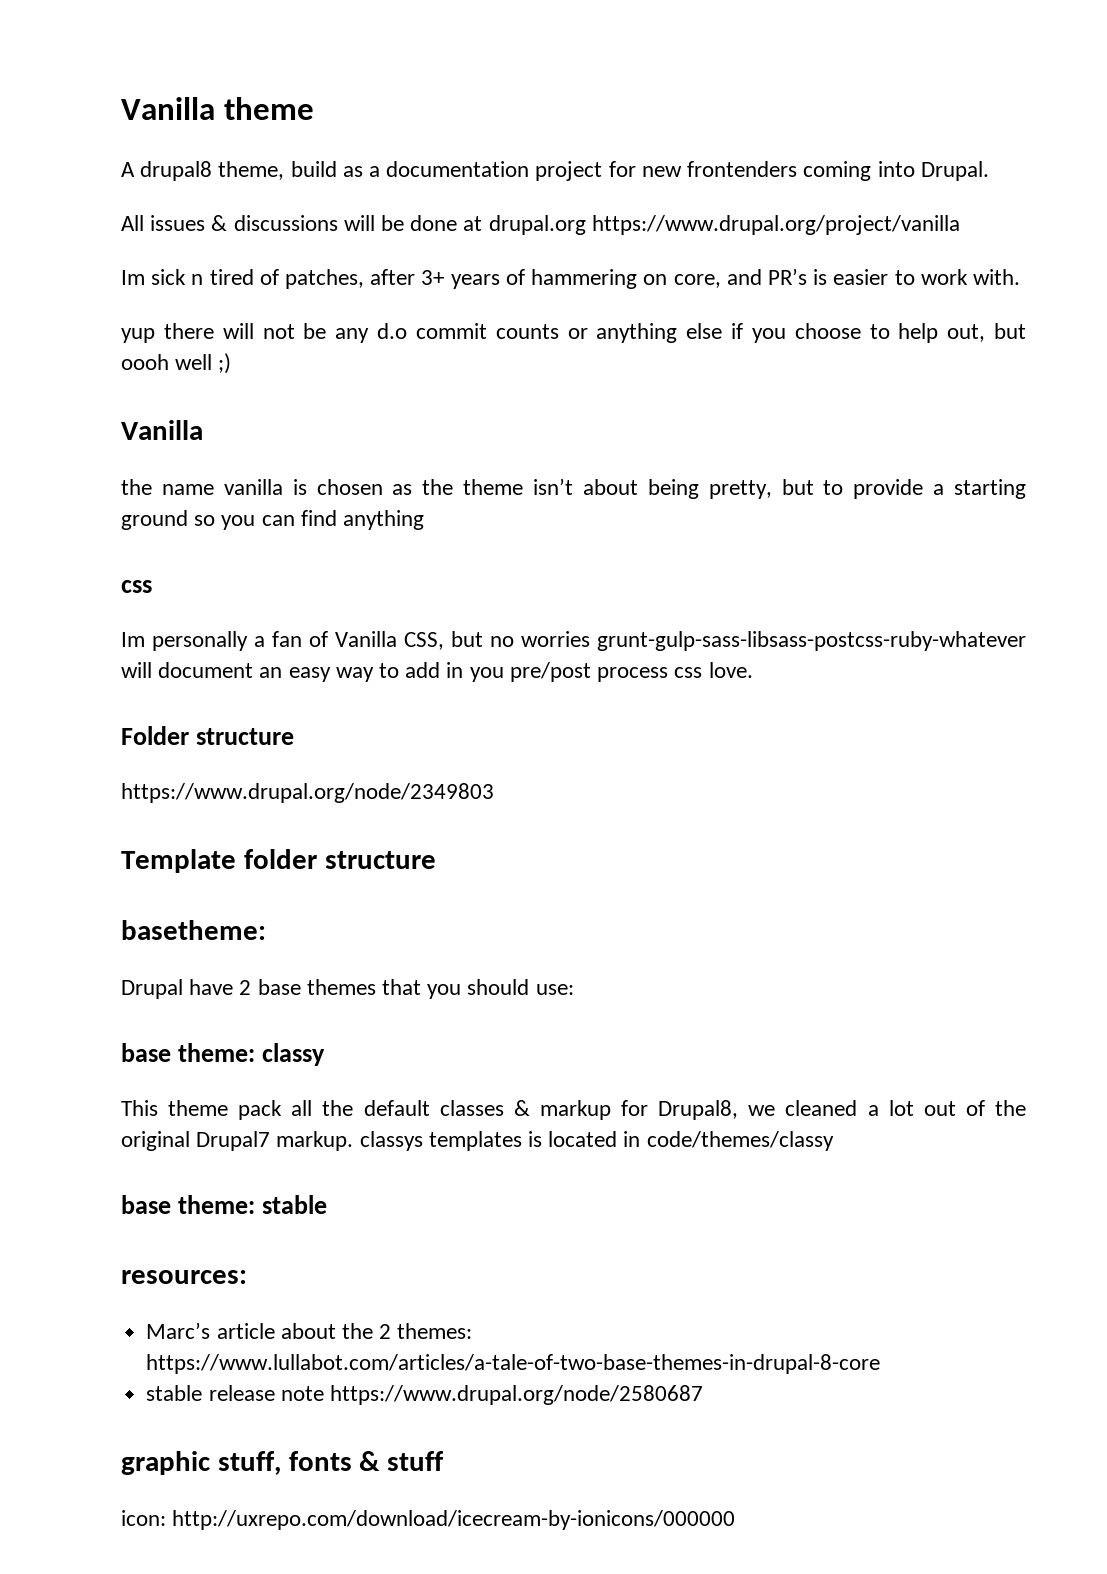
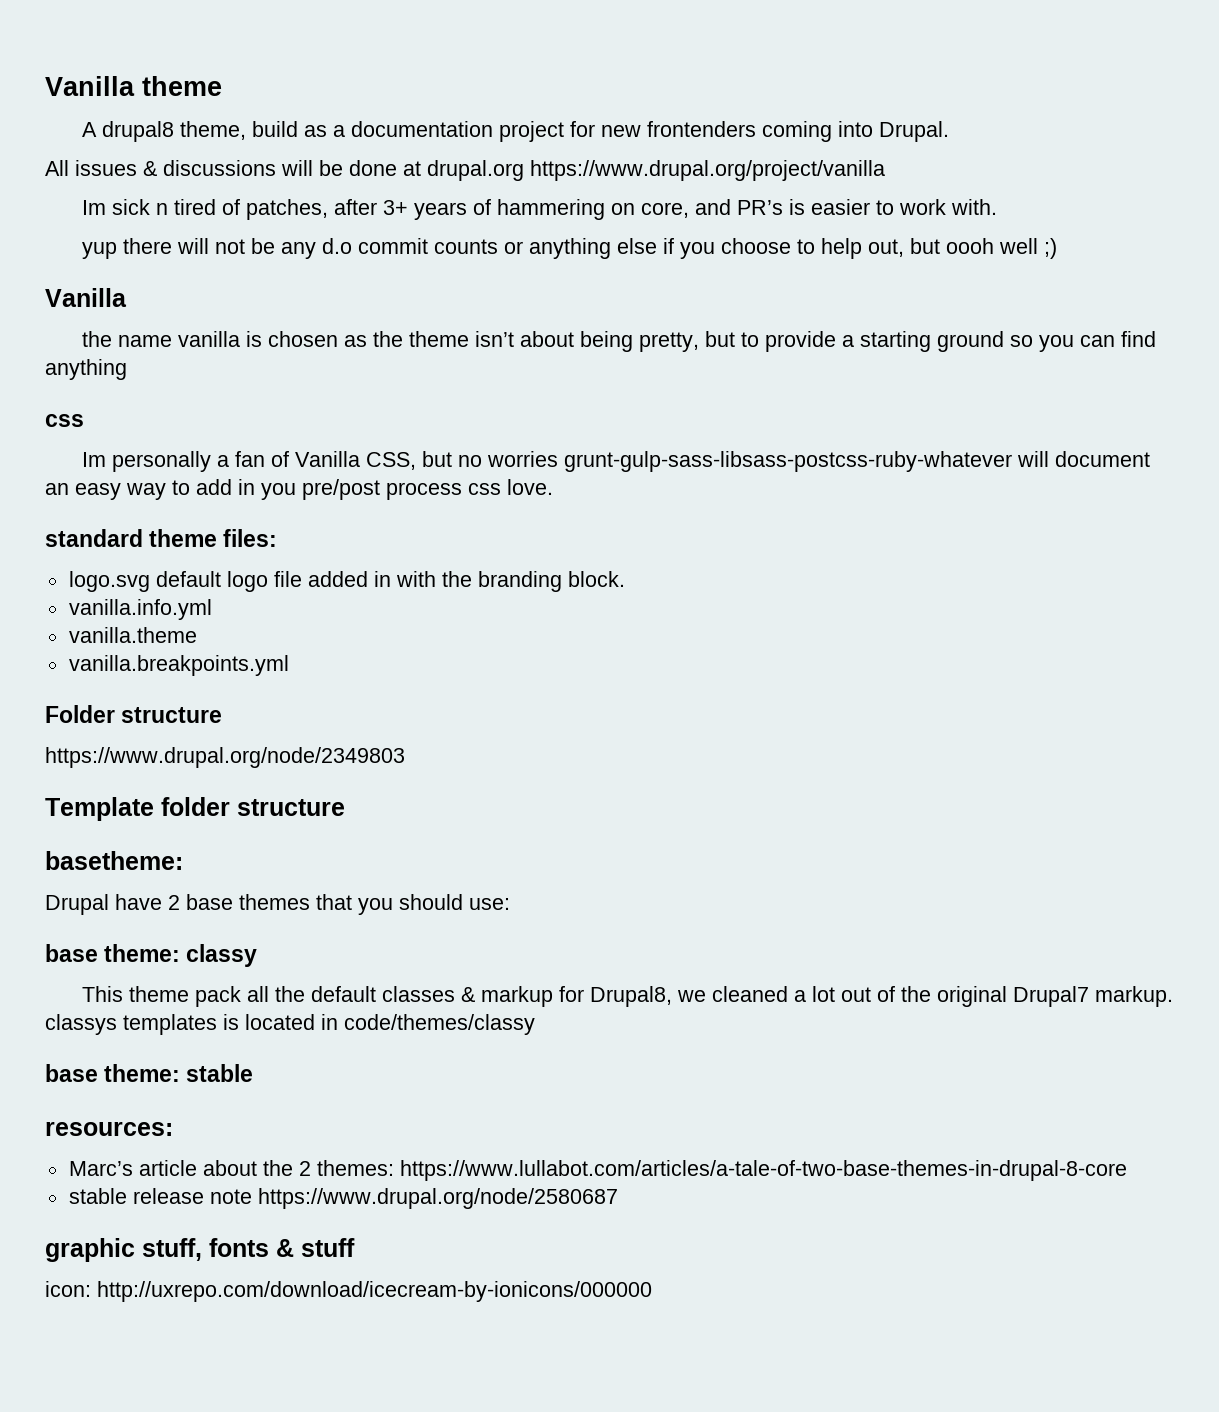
(753, 670) none -> [45,529,278,547] [68,571,625,592] [68,599,212,620] [68,627,197,643] [68,655,289,676] // standard theme files: // logo.svg default logo file added in with the branding block. // vanilla.info.yml // vanilla.theme // vanilla.breakpoints.yml

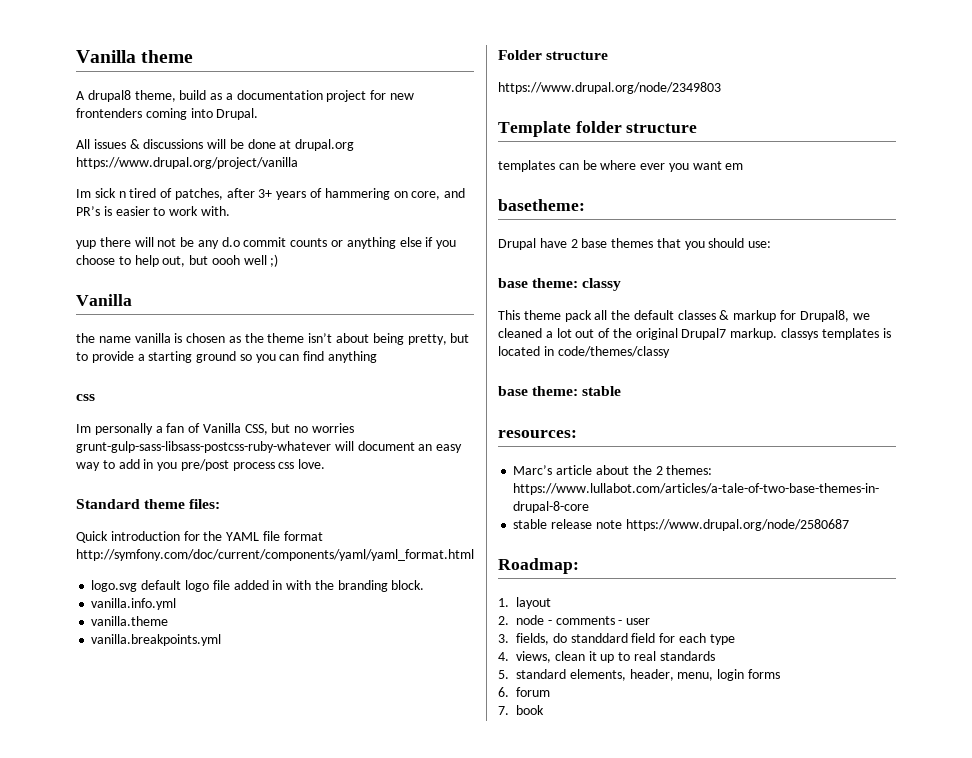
[45,529,143,547] standard -> [76,499,140,509] Standard
(278, 538) none -> [76,531,323,543] [76,549,474,561] // Quick introduction for the YAML file format http://symfony.com/doc/current/components/yaml/yaml_format.html
(345, 807) none -> [498,160,744,172] // templates can be where ever you want em
[45,1238,355,1262] [45,1281,652,1302] graphic stuff, fonts & stuff // icon: http://uxrepo.com/download/icecream-by-ionicons/000000 -> [498,558,579,574] [498,597,551,609] [498,615,651,625] [498,633,735,645] [498,651,715,663] [498,669,780,681] [498,687,550,697] [498,705,544,715] Roadmap: // 1. layout // 2. node - comments - user // 3. fields, do standdard field for each type // 4. views, clean it up to real standards // 5. standard elements, header, menu, login forms // 6. forum // 7. book

